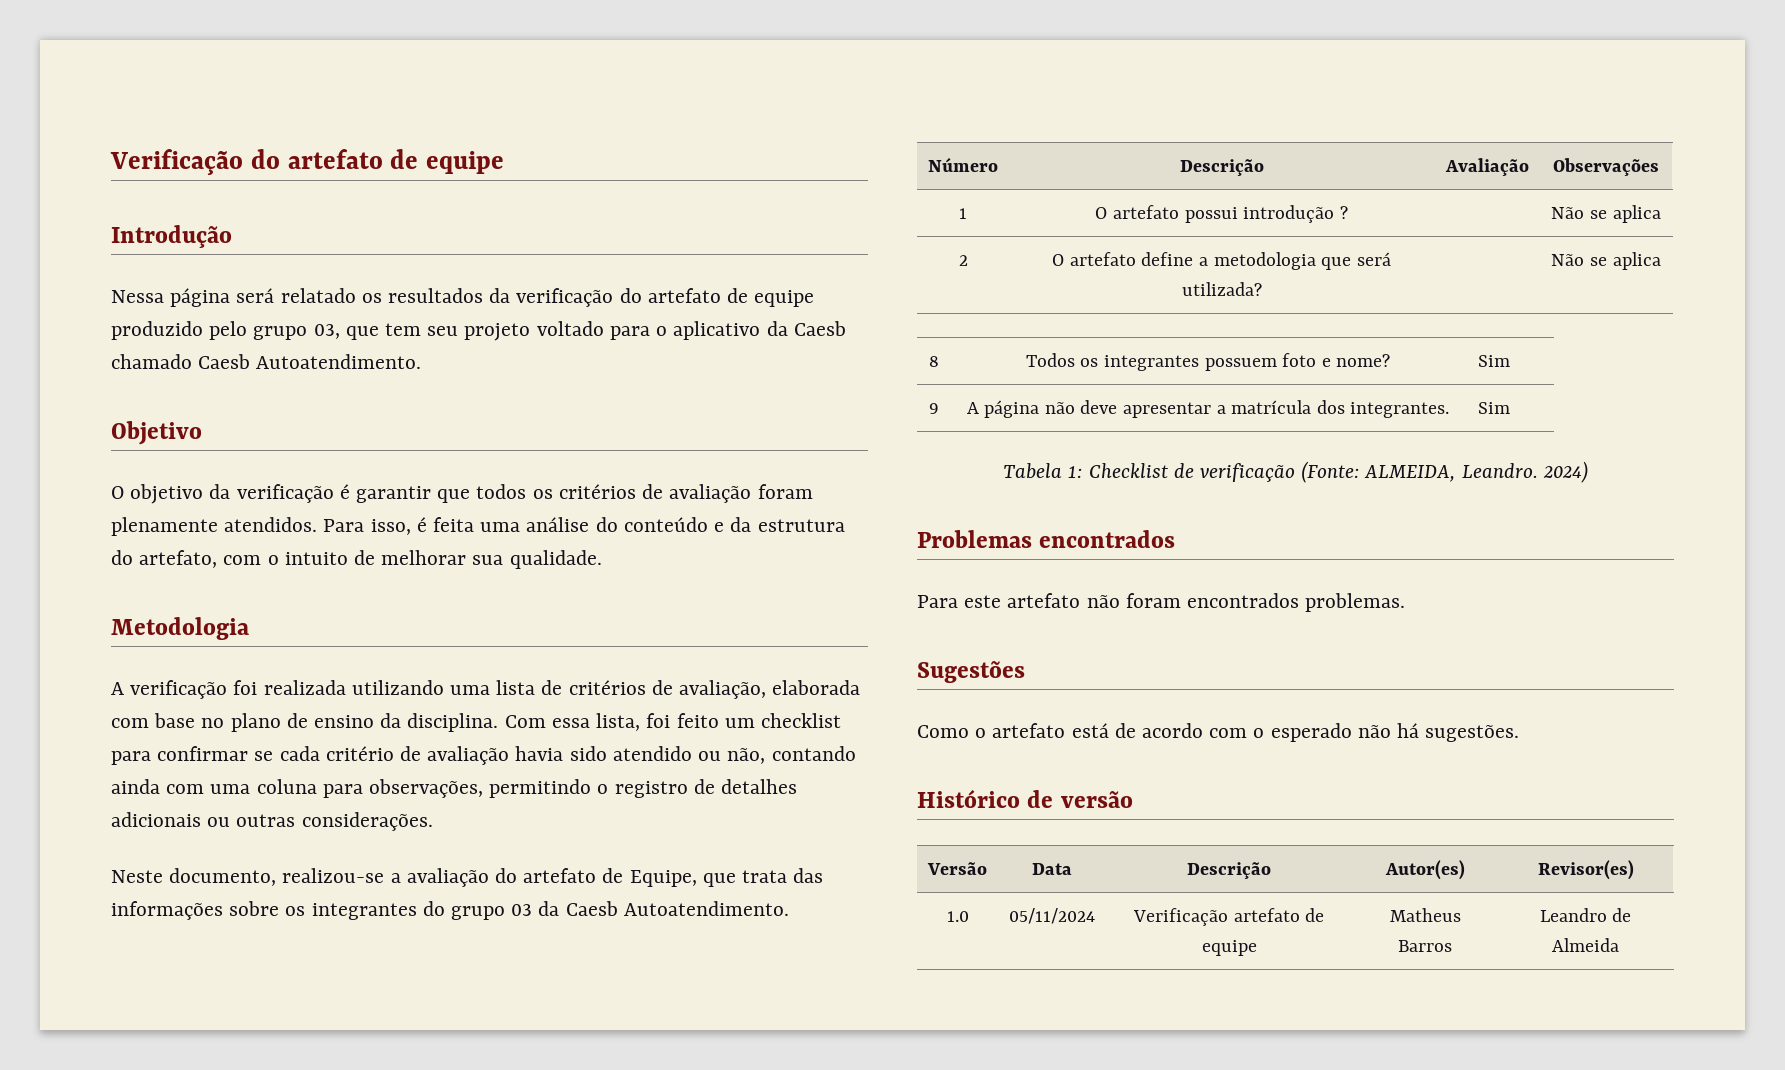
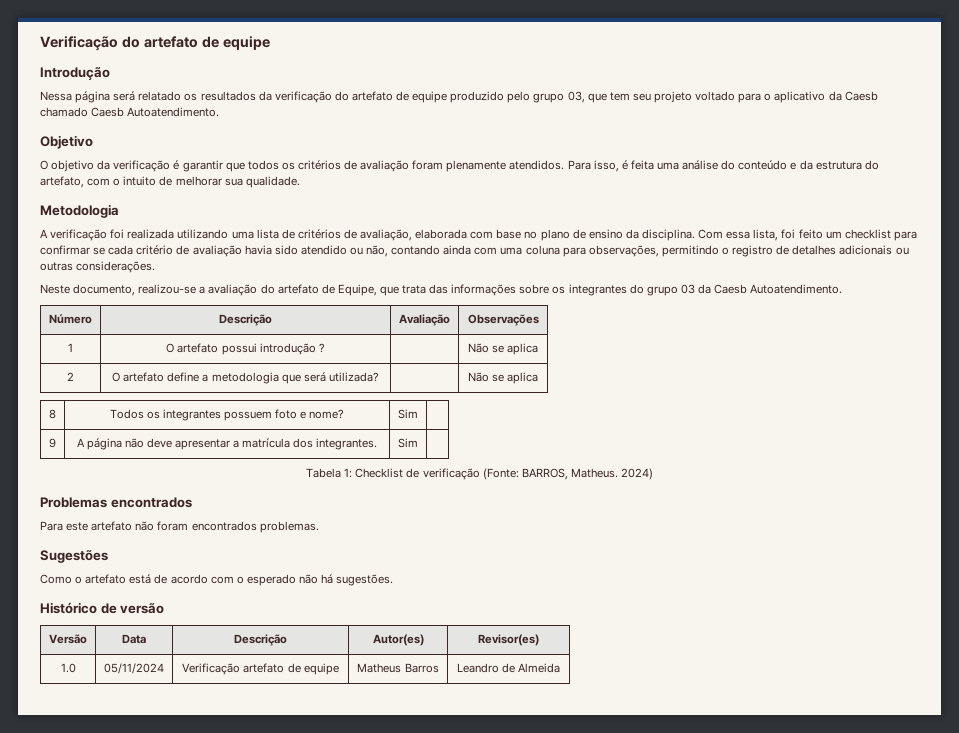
[1364,463,1538,482] ALMEIDA, Leandro. -> [521,468,618,480] BARROS, Matheus.

